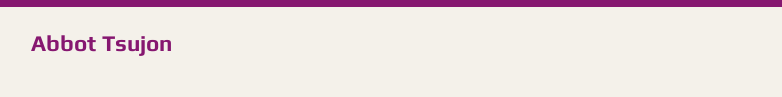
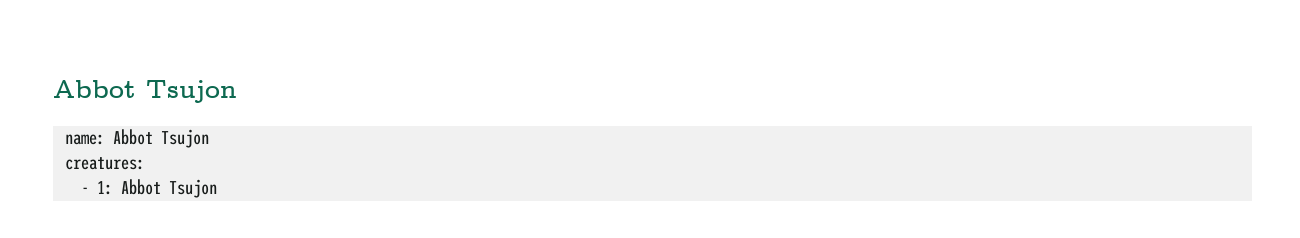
[31,35,173,56] Abbot Tsujon -> [53,80,237,103] [65,129,209,148] [65,157,145,170] [81,179,217,198] Abbot Tsujon // name: Abbot Tsujon // creatures: // - 1: Abbot Tsujon

